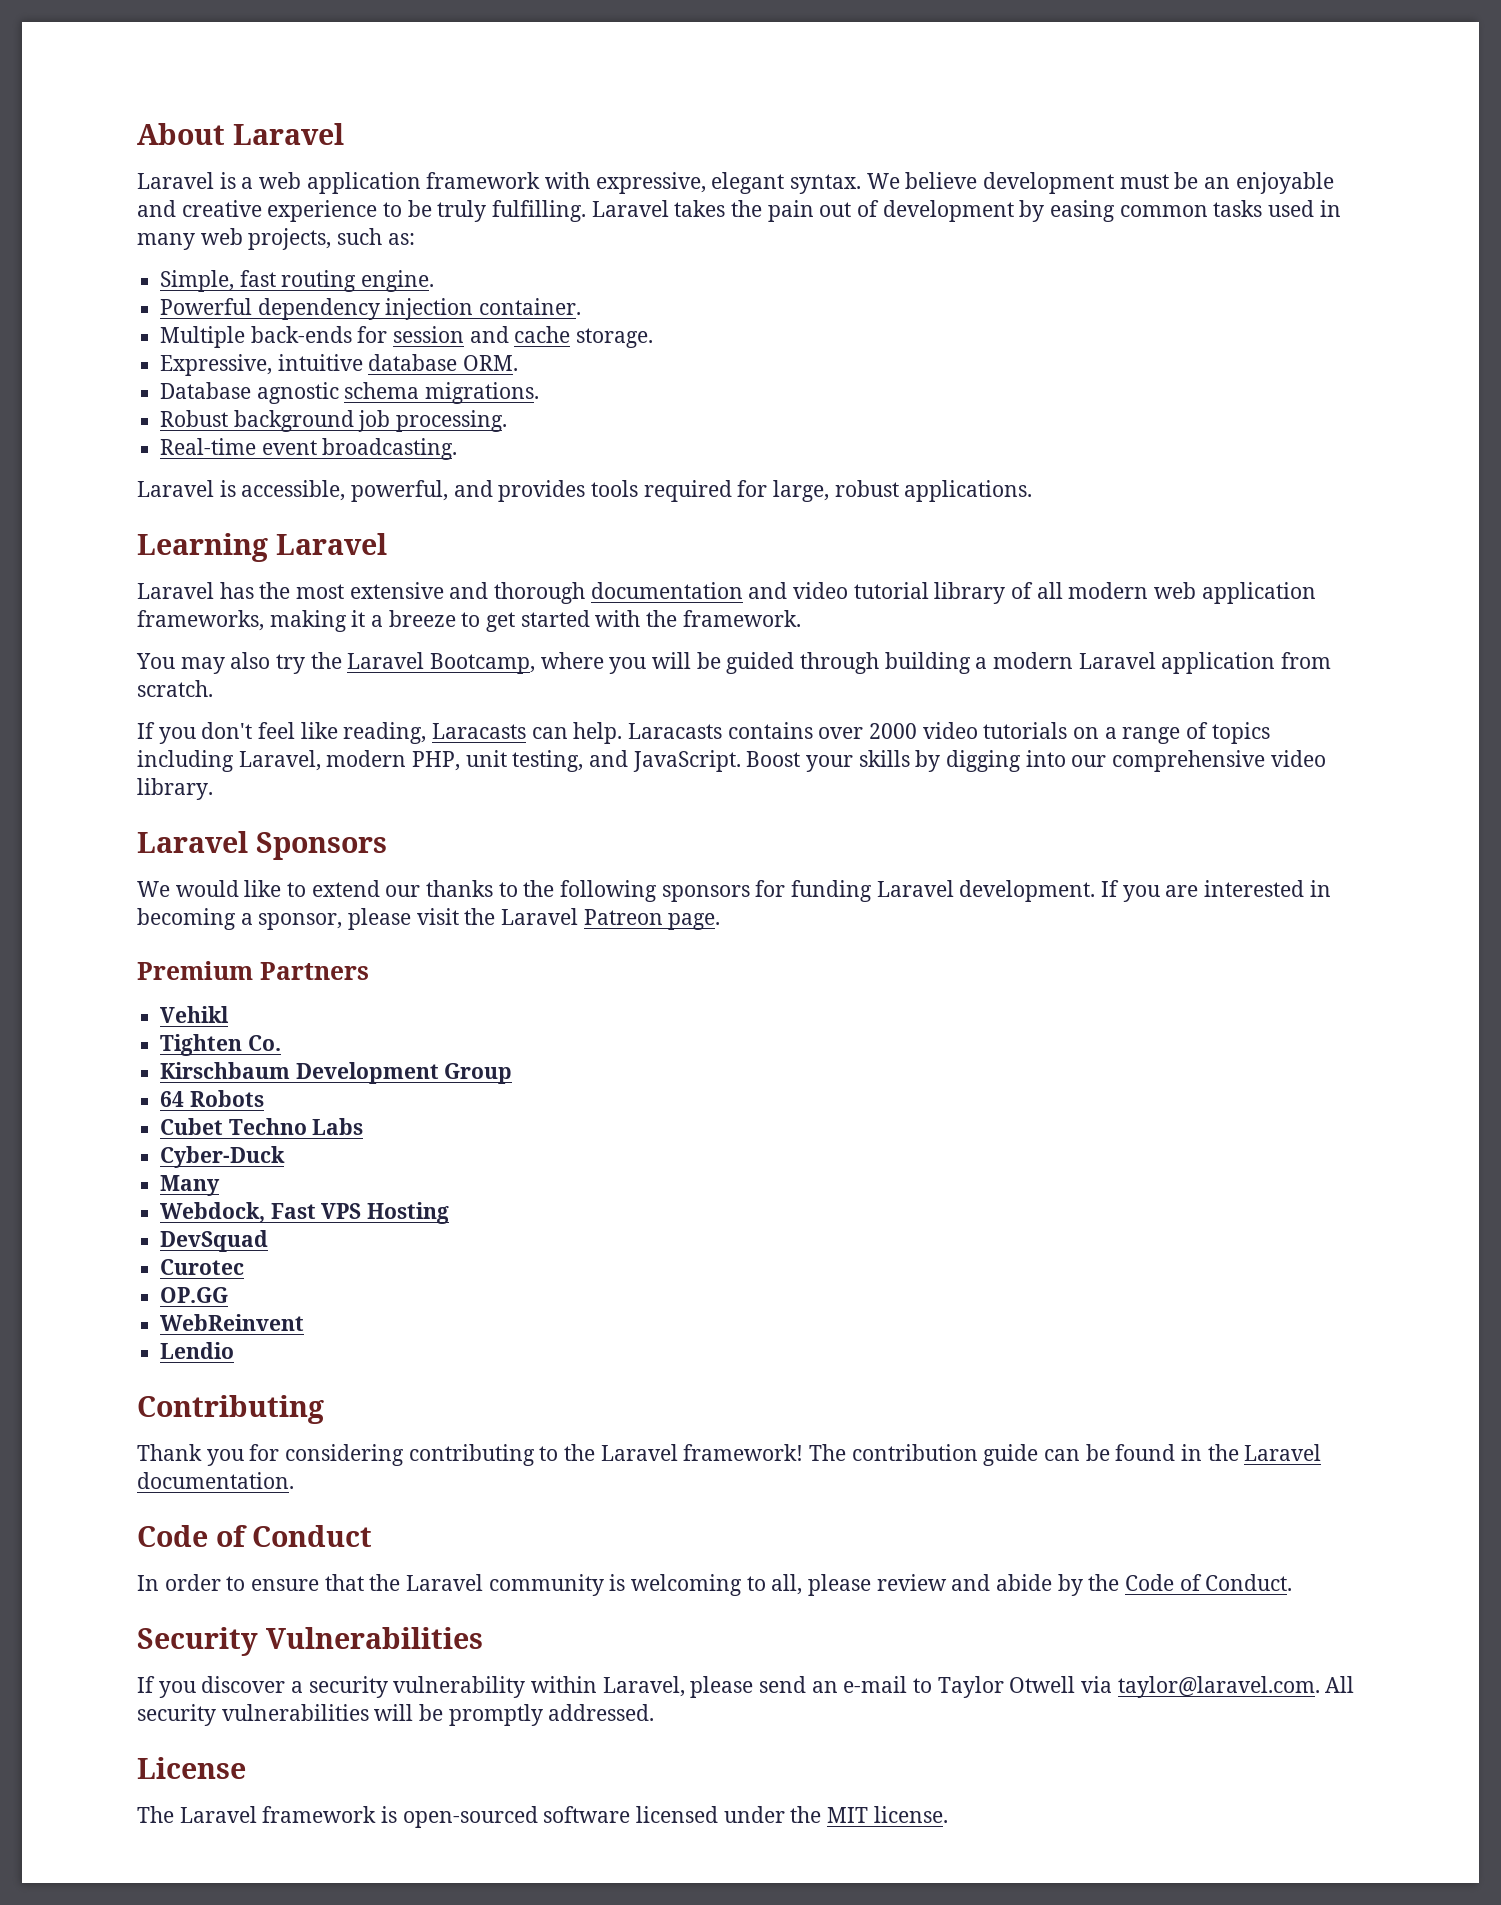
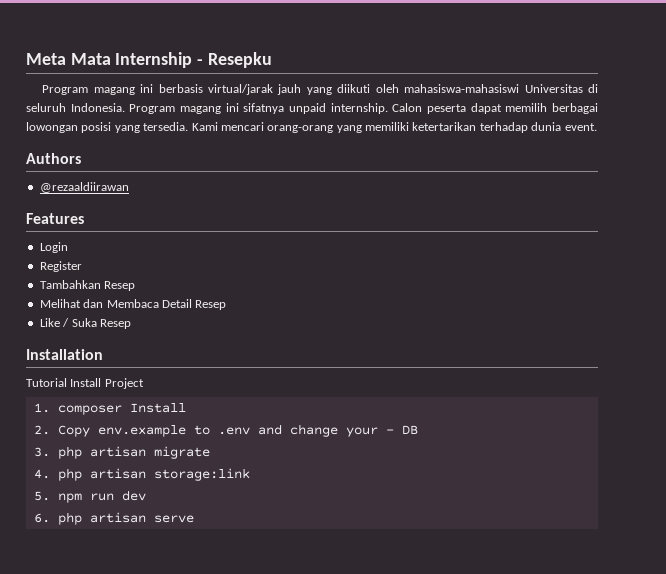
[137,123,344,145] [137,172,1334,194] [137,200,1341,222] [137,228,415,250] [160,270,435,292] [160,298,582,320] [160,326,654,348] [160,354,519,376] [160,382,540,404] [160,410,508,432] [160,438,458,460] [137,480,1033,502] [137,533,387,562] [137,582,1316,604] [137,610,801,632] [136,652,1332,674] [137,680,213,697] [137,722,1270,744] [137,750,1326,772] [137,778,213,800] [137,831,387,860] [137,880,1331,902] [137,908,721,930] [137,961,369,980] [160,1006,230,1023] [160,1034,281,1056] [160,1062,513,1084] [160,1090,264,1107] [160,1118,364,1135] [160,1146,286,1168] [160,1175,221,1196] [160,1202,450,1224] [160,1230,269,1252] [160,1259,245,1275] [160,1287,229,1303] [160,1314,305,1331] [160,1342,235,1359] [137,1395,324,1424] [137,1444,1322,1466] [137,1472,294,1489] [137,1525,373,1547] [137,1574,1293,1596] [137,1627,483,1656] [137,1676,1355,1698] [137,1704,655,1726] [137,1757,246,1779] [137,1806,948,1828] About Laravel // Laravel is a web application framework with expressive, elegant syntax. We believe development must be an enjoyable and creative experience to be truly fulfilling. Laravel takes the pain out of development by easing common tasks used in many web projects, such as: // Simple, fast routing engine. // Powerful dependency injection container. // Multiple back-ends for session and cache storage. // Expressive, intuitive database ORM. // Database agnostic schema migrations. // Robust background job processing. // Real-time event broadcasting. // Laravel is accessible, powerful, and provides tools required for large, robust applications. // Learning Laravel // Laravel has the most extensive and thorough documentation and video tutorial library of all modern web application frameworks, making it a breeze to get started with the framework. // You may also try the Laravel Bootcamp, where you will be guided through building a modern Laravel application from scratch. // If you don't feel like reading, Laracasts can help. Laracasts contains over 2000 video tutorials on a range of topics including Laravel, modern PHP, unit testing, and JavaScript. Boost your skills by digging into our comprehensive video library. // Laravel Sponsors // We would like to extend our thanks to the following sponsors for funding Laravel development. If you are interested in becoming a sponsor, please visit the Laravel Patreon page. // Premium Partners // Vehikl // Tighten Co. // Kirschbaum Development Group // 64 Robots // Cubet Techno Labs // Cyber-Duck // Many // Webdock, Fast VPS Hosting // DevSquad // Curotec // OP.GG // WebReinvent // Lendio // Contributing // Thank you for considering contributing to the Laravel framework! The contribution guide can be found in the Laravel documentation. // Code of Conduct // In order to ensure that the Laravel community is welcoming to all, please review and abide by the Code of Conduct. // Security Vulnerabilities // If you discover a security vulnerability within Laravel, please send an e-mail to Taylor Otwell via taylor@laravel.com. All security vulnerabilities will be promptly addressed. // License // The Laravel framework is open-sourced software licensed under the MIT license. -> [26,52,272,68] [42,84,598,95] [26,103,598,114] [26,122,597,133] [26,153,81,164] [39,182,129,193] [26,213,84,224] [39,242,68,253] [39,261,82,272] [39,280,136,291] [39,299,227,310] [39,318,131,329] [26,349,103,360] [26,378,144,389] [33,403,186,415] [33,424,418,437] [33,446,210,459] [33,468,250,481] [33,490,146,503] [33,512,194,525] Meta Mata Internship - Resepku // Program magang ini berbasis virtual/jarak jauh yang diikuti oleh mahasiswa-mahasiswi Universitas di seluruh Indonesia. Program magang ini sifatnya unpaid internship. Calon peserta dapat memilih berbagai lowongan posisi yang tersedia. Kami mencari orang-orang yang memiliki ketertarikan terhadap dunia event. // Authors // @rezaaldiirawan // Features // Login // Register // Tambahkan Resep // Melihat dan Membaca Detail Resep // Like / Suka Resep // Installation // Tutorial Install Project // 1. composer Install // 2. Copy env.example to .env and change your - DB // 3. php artisan migrate // 4. php artisan storage:link // 5. npm run dev // 6. php artisan serve

